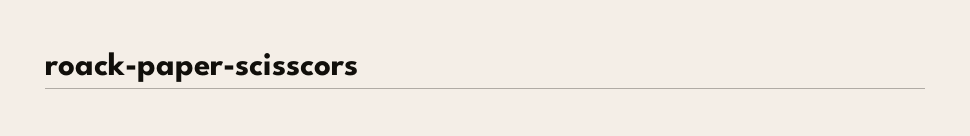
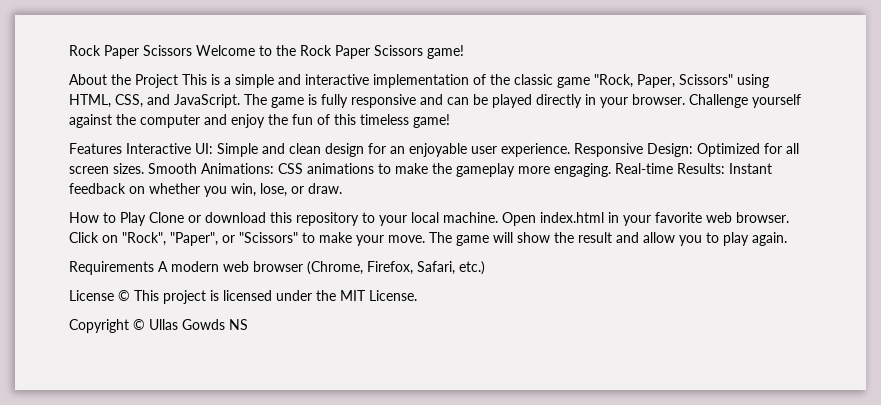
[45,52,358,82] roack-paper-scisscors -> [69,45,464,59] [69,74,769,88] [69,94,801,108] [69,114,450,128] [69,143,799,157] [69,163,772,177] [69,183,342,197] [69,212,789,226] [69,232,787,246] [69,261,485,275] [69,290,417,304] [69,319,248,333] Rock Paper Scissors Welcome to the Rock Paper Scissors game! // About the Project This is a simple and interactive implementation of the classic game "Rock, Paper, Scissors" using HTML, CSS, and JavaScript. The game is fully responsive and can be played directly in your browser. Challenge yourself against the computer and enjoy the fun of this timeless game! // Features Interactive UI: Simple and clean design for an enjoyable user experience. Responsive Design: Optimized for all screen sizes. Smooth Animations: CSS animations to make the gameplay more engaging. Real-time Results: Instant feedback on whether you win, lose, or draw. // How to Play Clone or download this repository to your local machine. Open index.html in your favorite web browser. Click on "Rock", "Paper", or "Scissors" to make your move. The game will show the result and allow you to play again. // Requirements A modern web browser (Chrome, Firefox, Safari, etc.) // License © This project is licensed under the MIT License. // Copyright © Ullas Gowds NS

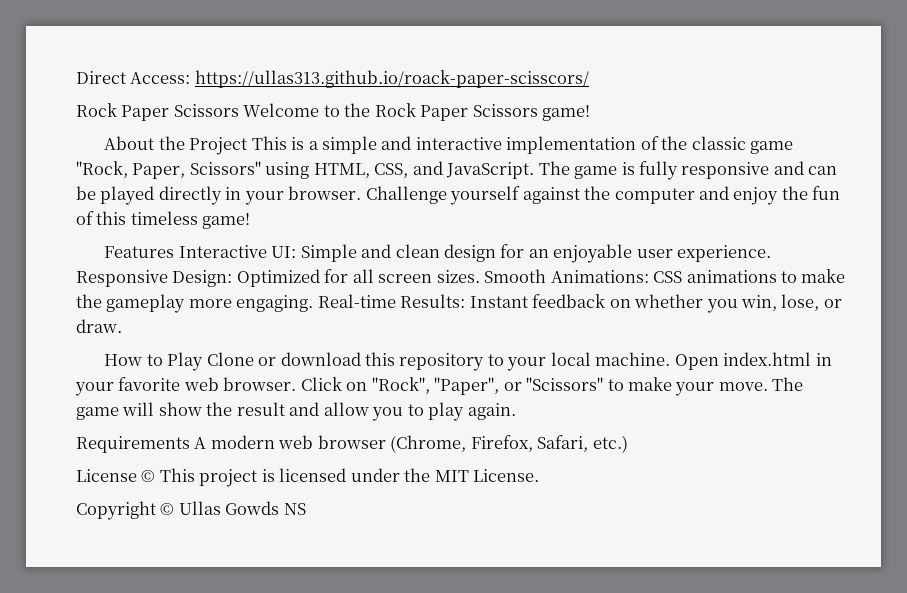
(69, 50) none -> [76,70,589,88] Direct Access: https://ullas313.github.io/roack-paper-scisscors/ //

